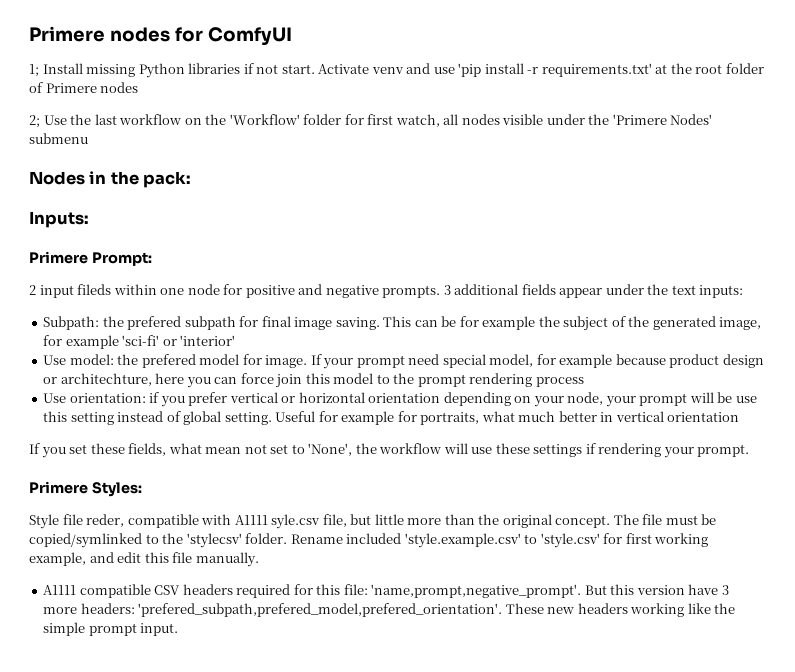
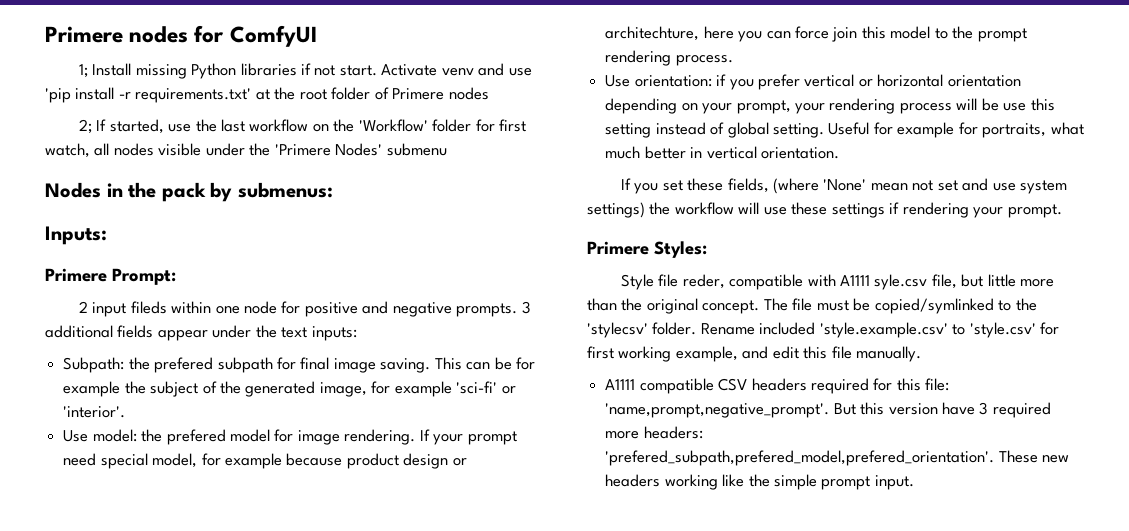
[43,115,67,125] Use -> [96,119,192,134] If started, use
[143,171,192,188] pack: -> [161,182,333,202] pack by submenus:
[180,335,236,346] 'interior' -> [63,406,126,418] 'interior'.
[265,355,308,368] image. -> [297,429,416,445] image rendering.
[535,377,584,387] process -> [675,55,733,66] process.
[567,392,688,407] node, your prompt -> [736,98,952,114] prompt, your rendering process
[667,412,740,422] orientation -> [760,147,839,159] orientation.
[168,443,202,454] what -> [772,178,867,194] (where 'None'
[291,443,353,456] to 'None', -> [962,178,1068,194] [587,202,645,218] and use system settings)
(729, 590) none -> [992,402,1051,418] required

